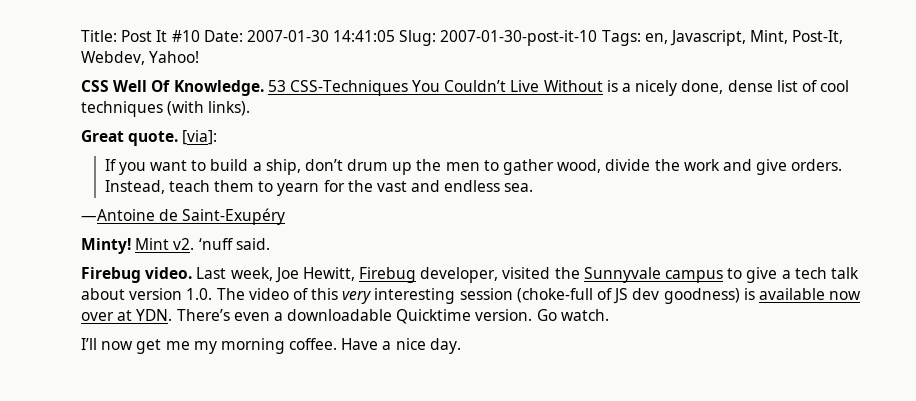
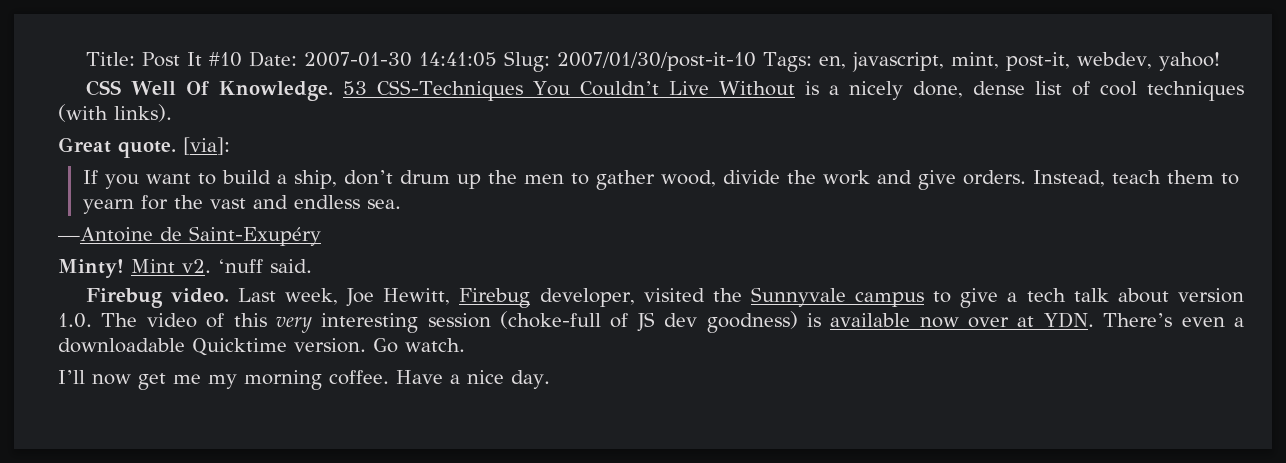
[440,30,598,46] 2007-01-30-post-it-10 -> [556,52,756,71] 2007/01/30/post-it-10
[670,30,844,46] [81,51,200,65] Javascript, Mint, Post-It, Webdev, Yahoo! -> [851,52,1220,72] javascript, mint, post-it, webdev, yahoo!

